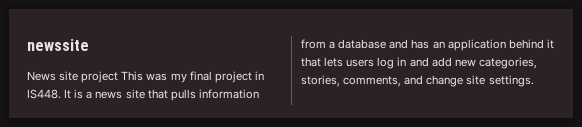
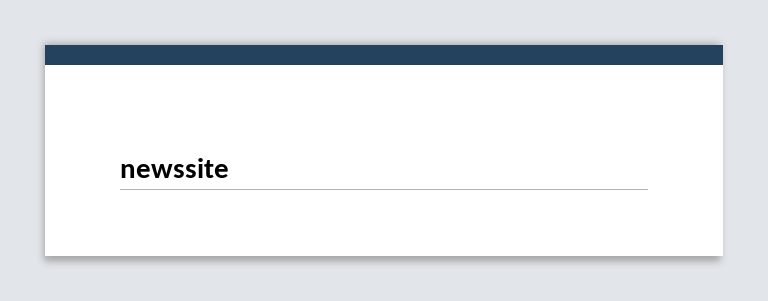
[27,71,264,83] [27,89,259,101] [301,39,554,51] [301,57,537,69] [301,75,534,87] // News site project This was my final project in IS448. It is a news site that pulls information from a database and has an application behind it that lets users log in and add new categories, stories, comments, and change site settings. -> (229, 168) none

